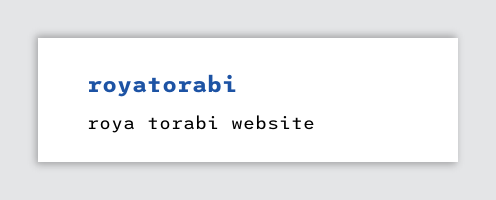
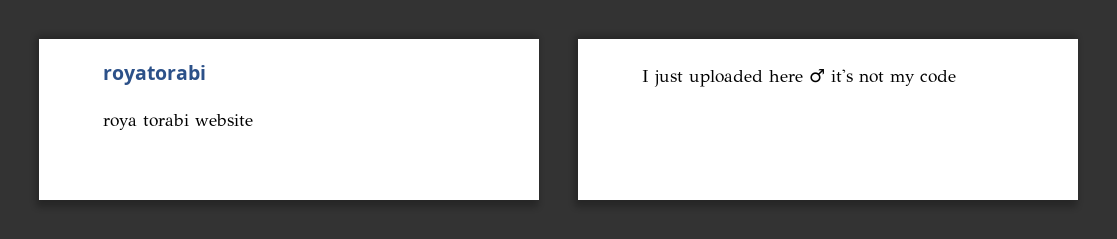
(315, 122) none -> [642,69,956,87] // I just uploaded here ♂ it's not my code

